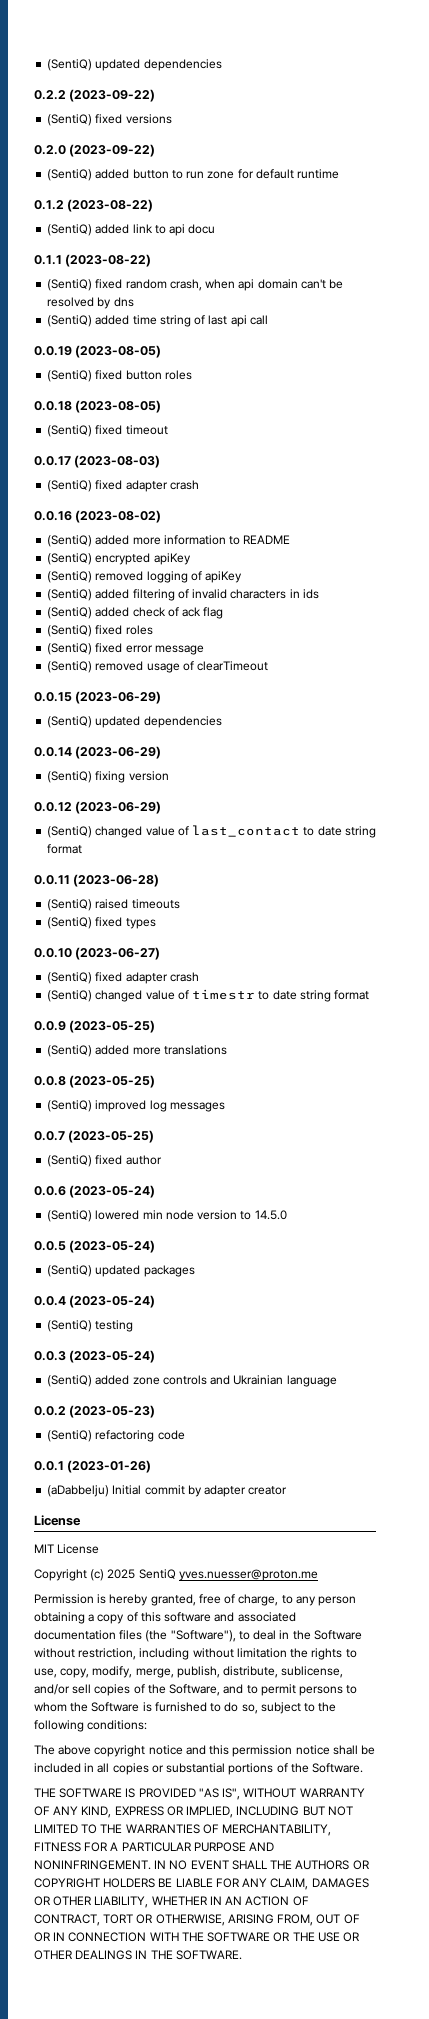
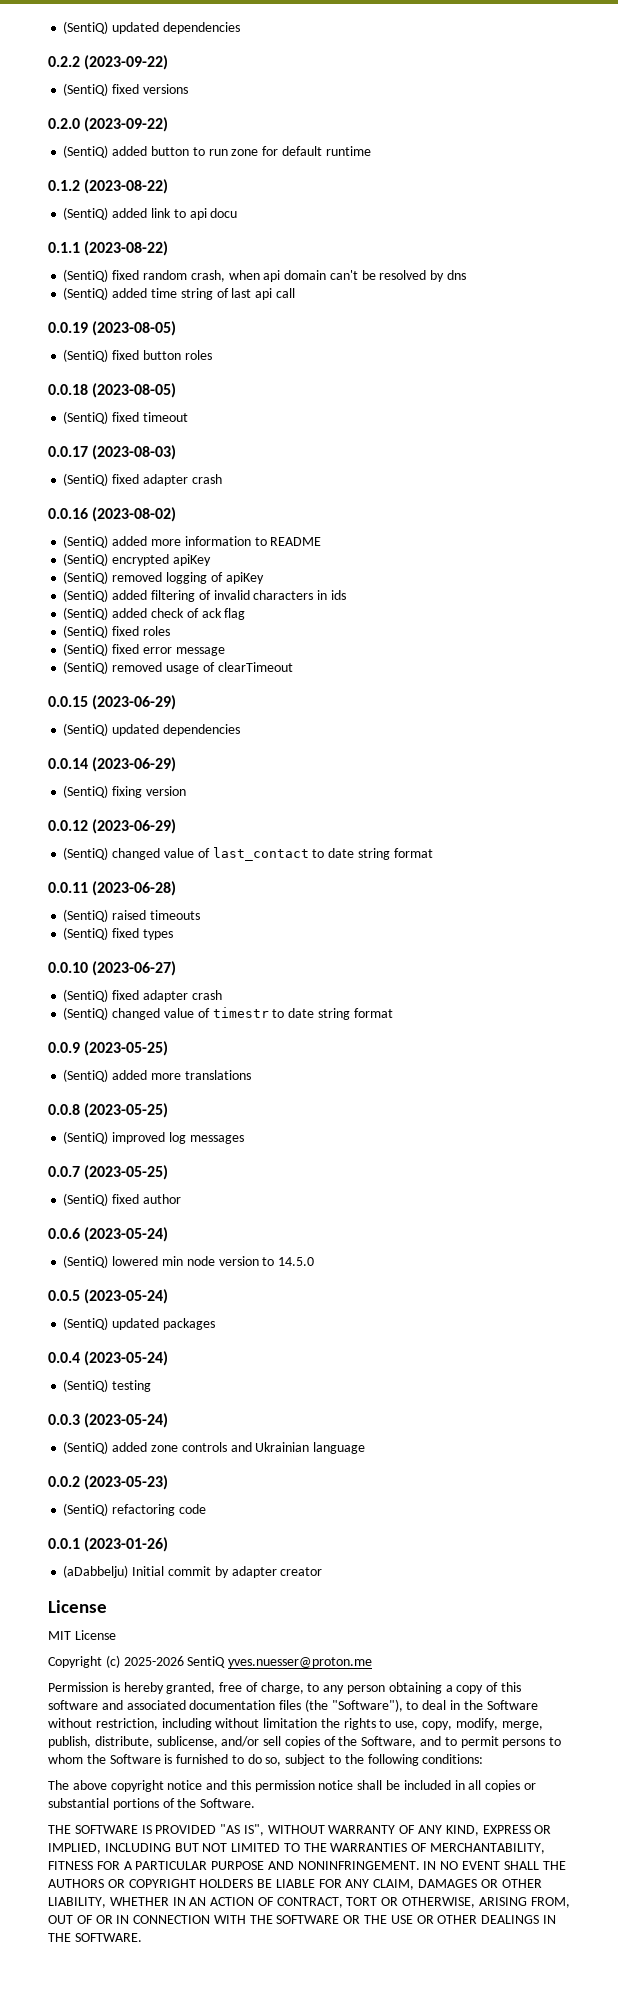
[107,1569,136,1579] 2025 -> [123,1656,184,1666] 2025-2026

